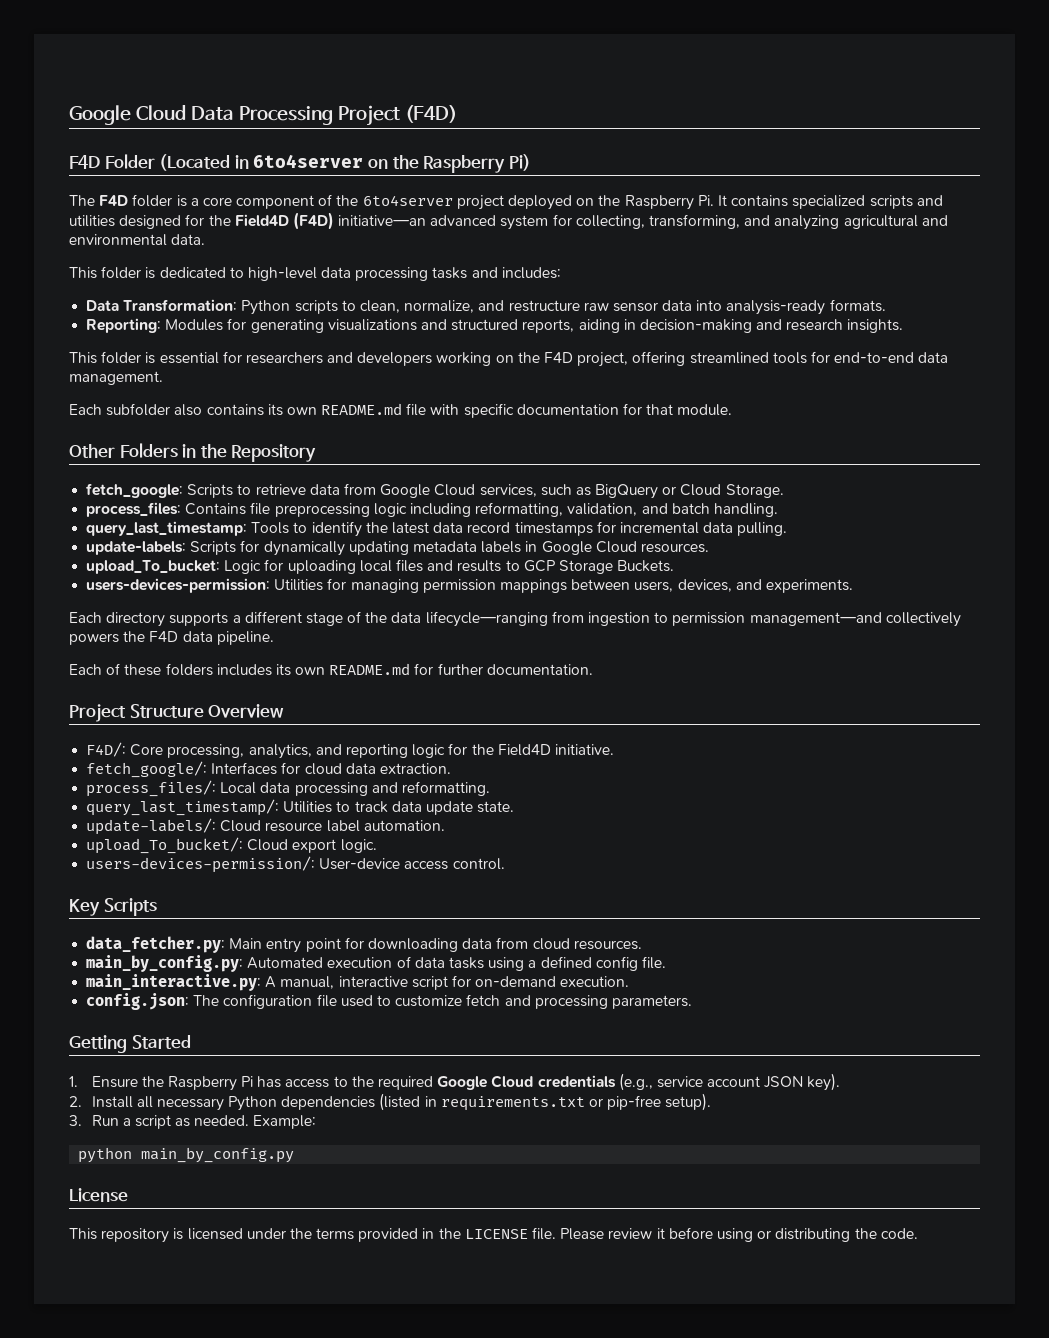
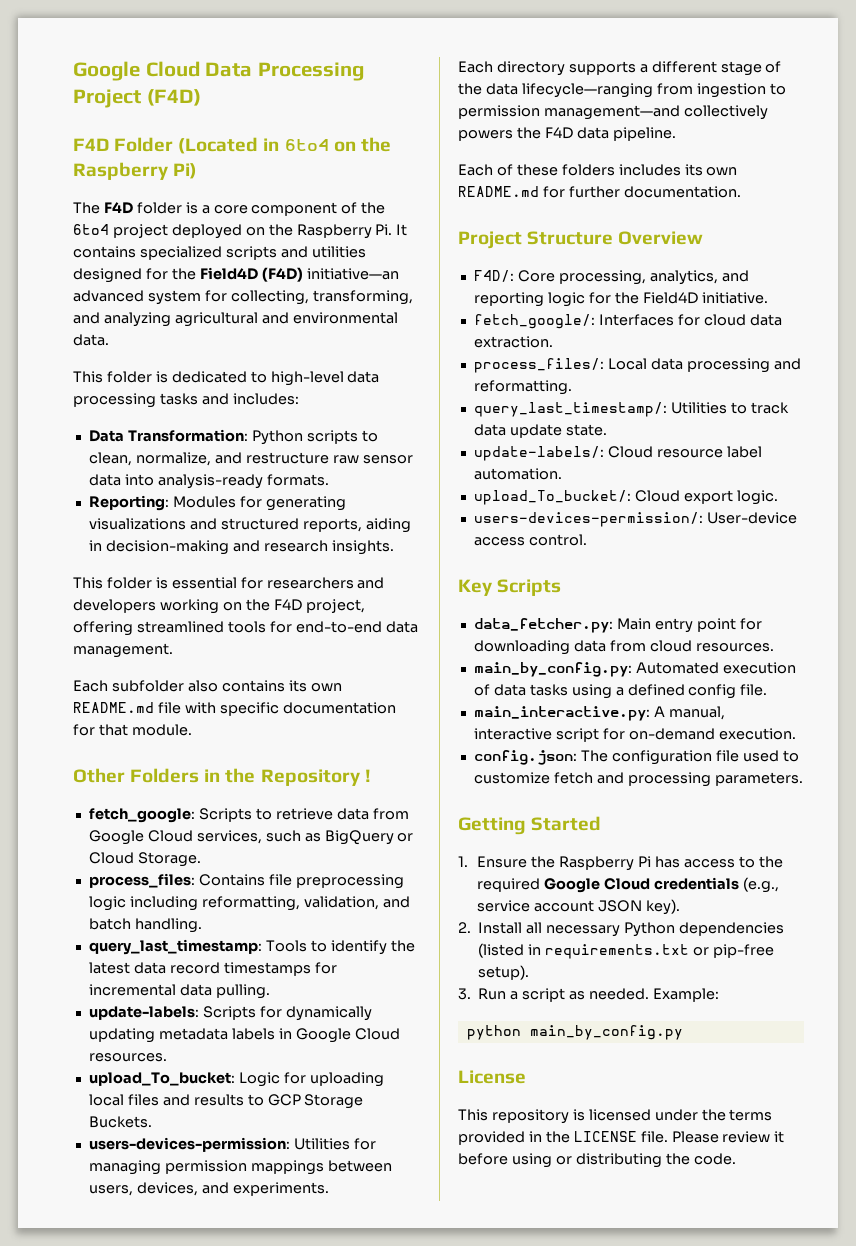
[253,154,364,168] 6to4server -> [284,139,329,151] 6to4
[362,195,453,206] 6to4server -> [73,224,109,235] 6to4
(317, 453) none -> [364,769,371,782] !

